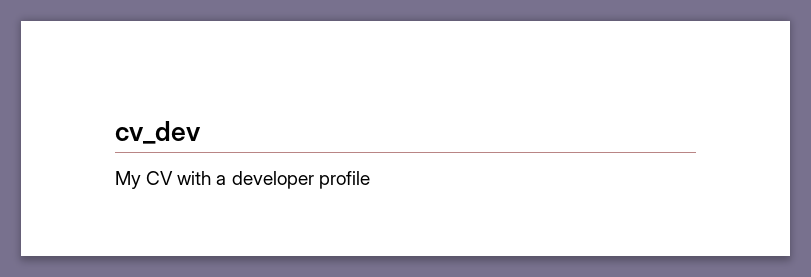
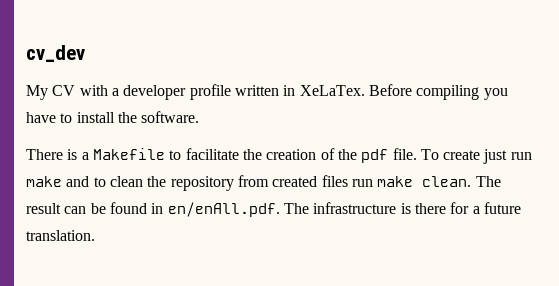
(370, 180) none -> [234,84,508,100] [26,111,200,123] [26,148,532,164] [26,175,501,191] [26,202,521,217] [26,230,95,241] written in XeLaTex. Before compiling you have to install the software. // There is a Makefile to facilitate the creation of the pdf file. To create just run make and to clean the repository from created files run make clean. The result can be found in en/enAll.pdf. The infrastructure is there for a future translation.

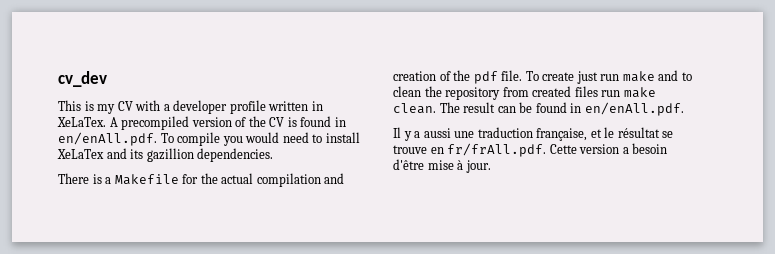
[26,85,48,100] My -> [58,100,116,114] This is my
[368,84,508,100] [26,111,200,123] Before compiling you have to install the software. -> [109,116,346,130] [58,132,360,146] [57,148,274,162] A precompiled version of the CV is found in en/enAll.pdf. To compile you would need to install XeLaTex and its gazillion dependencies.
[169,148,262,160] to facilitate the -> [182,173,345,187] for the actual compilation and
[283,202,521,214] [26,230,95,241] The infrastructure is there for a future translation. -> [393,127,674,141] [393,143,668,157] [393,159,491,173] // Il y a aussi une traduction française, et le résultat se trouve en fr/frAll.pdf. Cette version a besoin d'être mise à jour.

